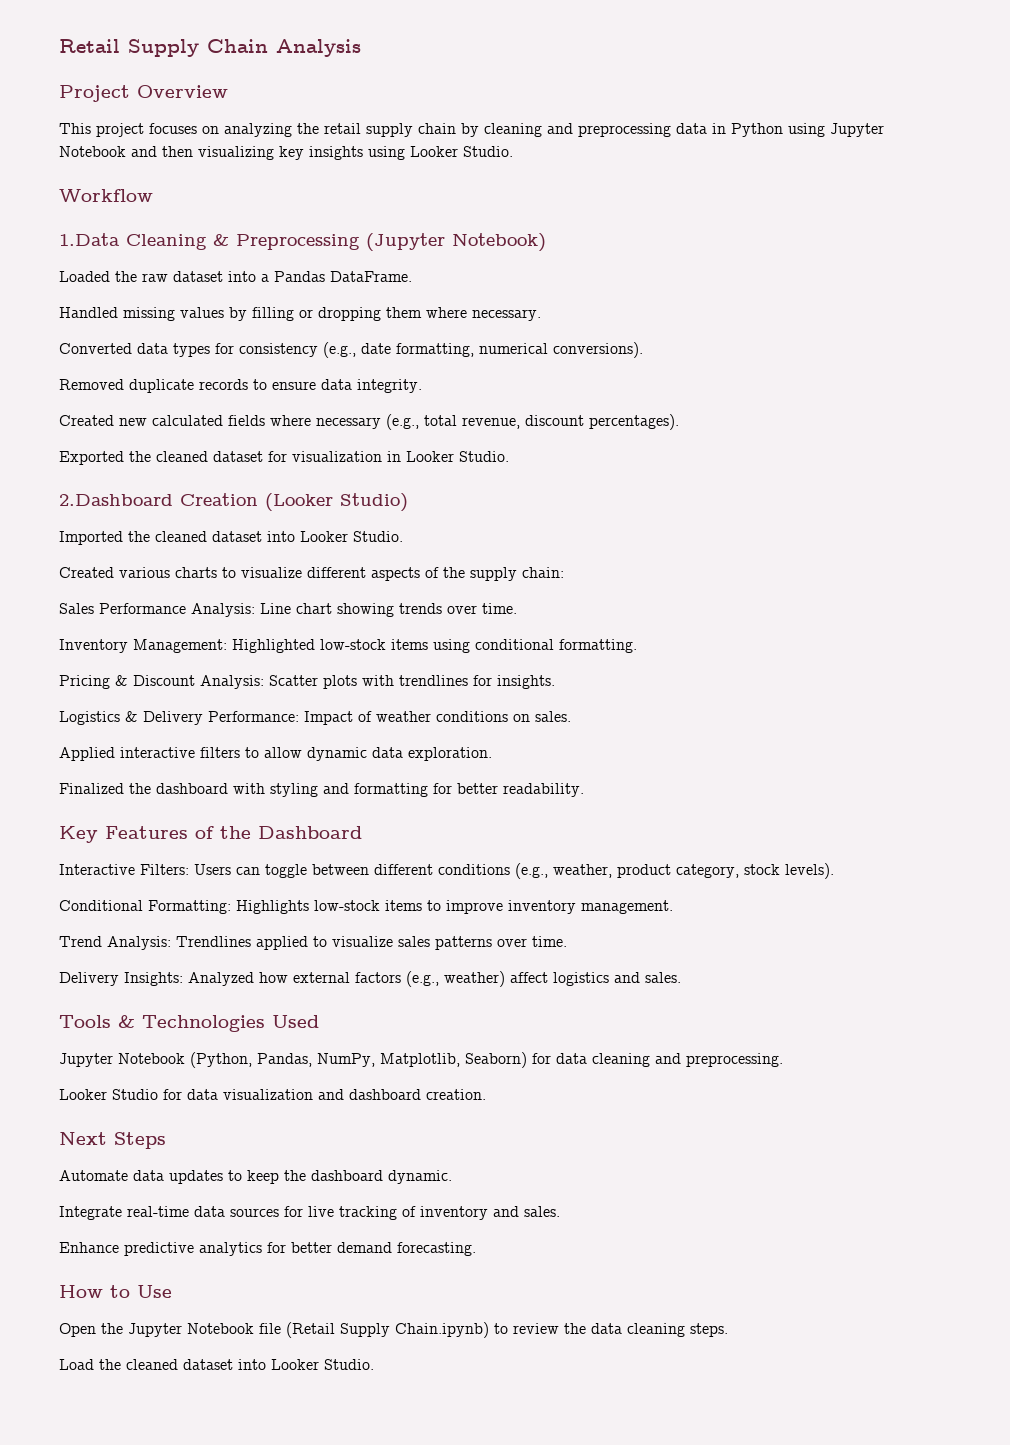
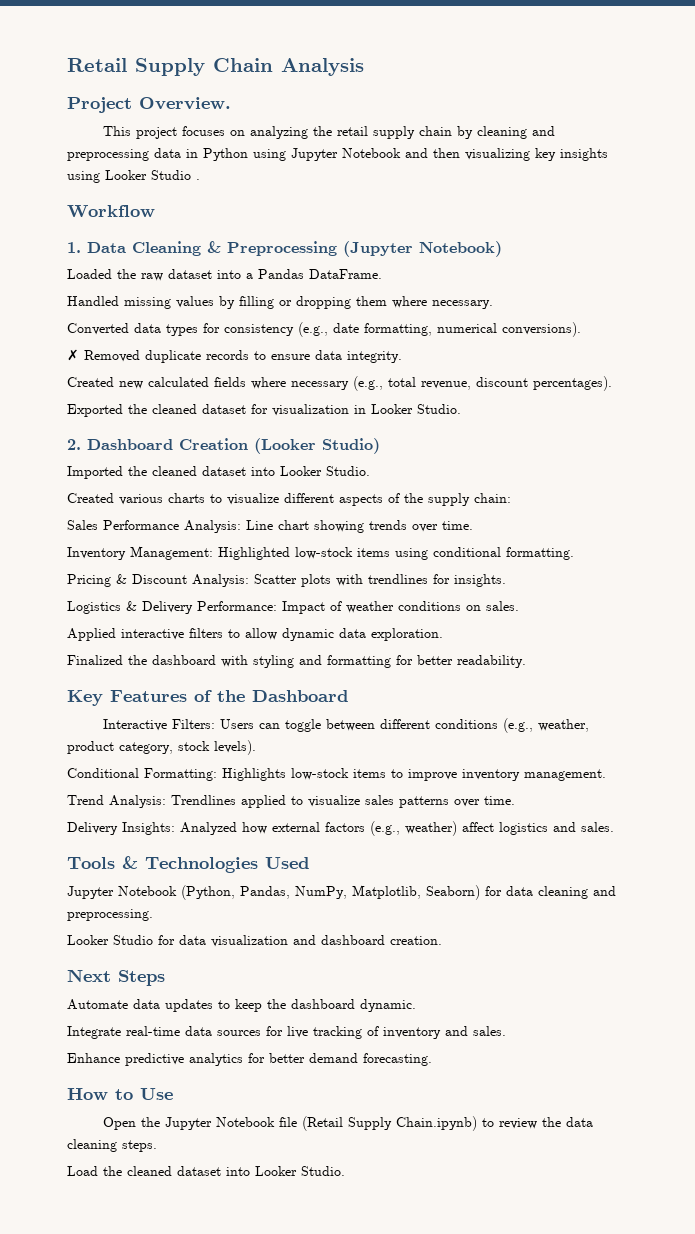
[137,85,228,98] Overview -> [139,97,231,110] Overview.
[463,146,513,157] Studio. -> [151,170,200,180] Studio .
[59,233,120,246] 1.Data -> [67,242,126,253] 1. Data
(643, 350) none -> [67,349,79,361] ✗
[59,494,173,506] 2.Dashboard -> [67,439,173,450] 2. Dashboard

